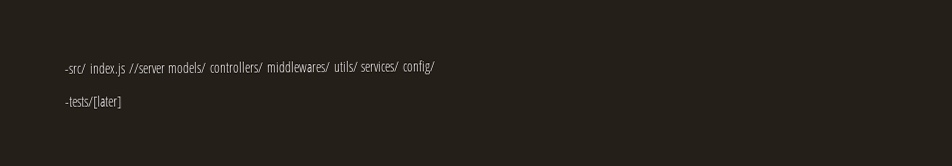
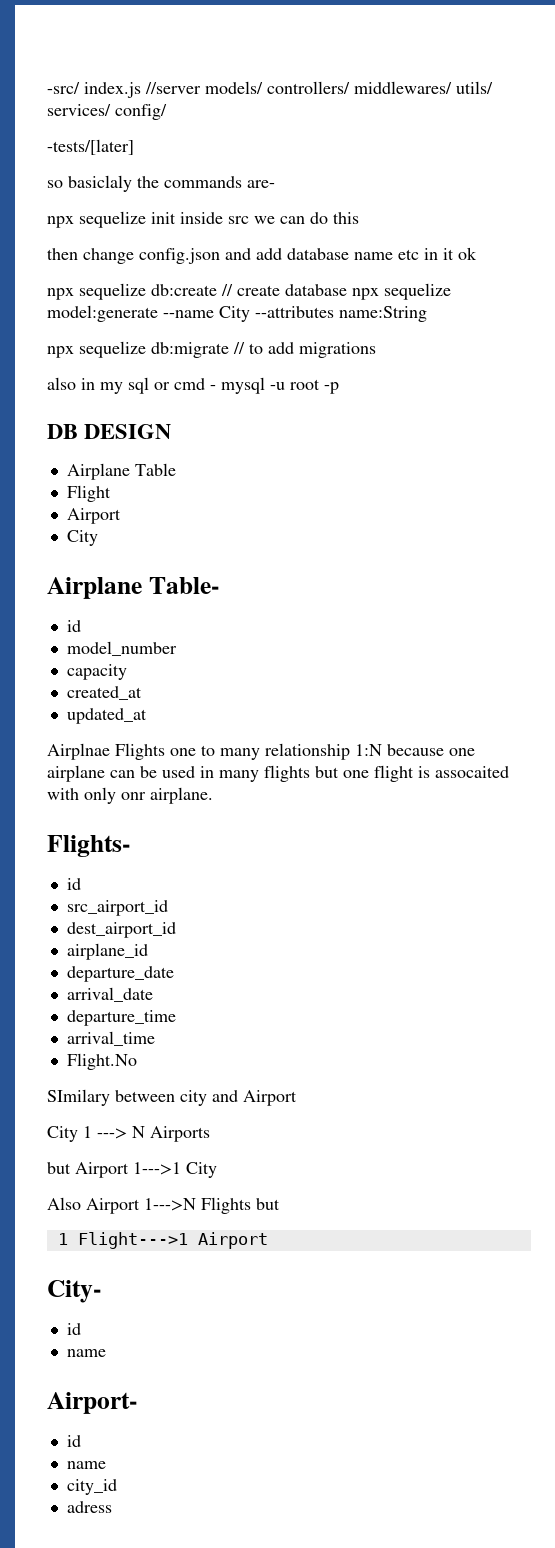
(122, 102) none -> [47,175,275,192] [47,211,359,228] [47,247,477,264] [47,283,451,300] [47,305,427,322] [47,341,376,358] [47,377,339,394] [47,424,172,439] [66,463,176,480] [66,485,111,502] [66,508,121,524] [66,530,98,546] [47,577,219,599] [66,620,81,632] [66,641,177,656] [66,664,127,680] [66,686,142,700] [66,708,147,724] [47,743,475,760] [47,765,509,782] [47,787,213,804] [47,835,130,857] [66,878,81,890] [66,900,168,916] [66,922,176,938] [66,943,148,960] [66,966,174,982] [66,987,153,1002] [66,1010,176,1026] [66,1031,155,1046] [66,1053,137,1070] [47,1089,297,1106] [47,1126,210,1142] [47,1162,217,1178] [47,1197,280,1214] [57,1232,268,1249] [47,1280,101,1303] [66,1323,81,1335] [66,1349,106,1357] [47,1392,137,1414] [66,1435,81,1447] [66,1461,106,1469] [66,1479,117,1495] [66,1501,112,1513] // so basiclaly the commands are- // npx sequelize init inside src we can do this // then change config.json and add database name etc in it ok // npx sequelize db:create // create database npx sequelize model:generate --name City --attributes name:String // npx sequelize db:migrate // to add migrations // also in my sql or cmd - mysql -u root -p // DB DESIGN // Airplane Table // Flight // Airport // City // Airplane Table- // id // model_number // capacity // created_at // updated_at // Airplnae Flights one to many relationship 1:N because one airplane can be used in many flights but one flight is assocaited with only onr airplane. // Flights- // id // src_airport_id // dest_airport_id // airplane_id // departure_date // arrival_date // departure_time // arrival_time // Flight.No // SImilary between city and Airport // City 1 ---> N Airports // but Airport 1--->1 City // Also Airport 1--->N Flights but // 1 Flight--->1 Airport // City- // id // name // Airport- // id // name // city_id // adress

